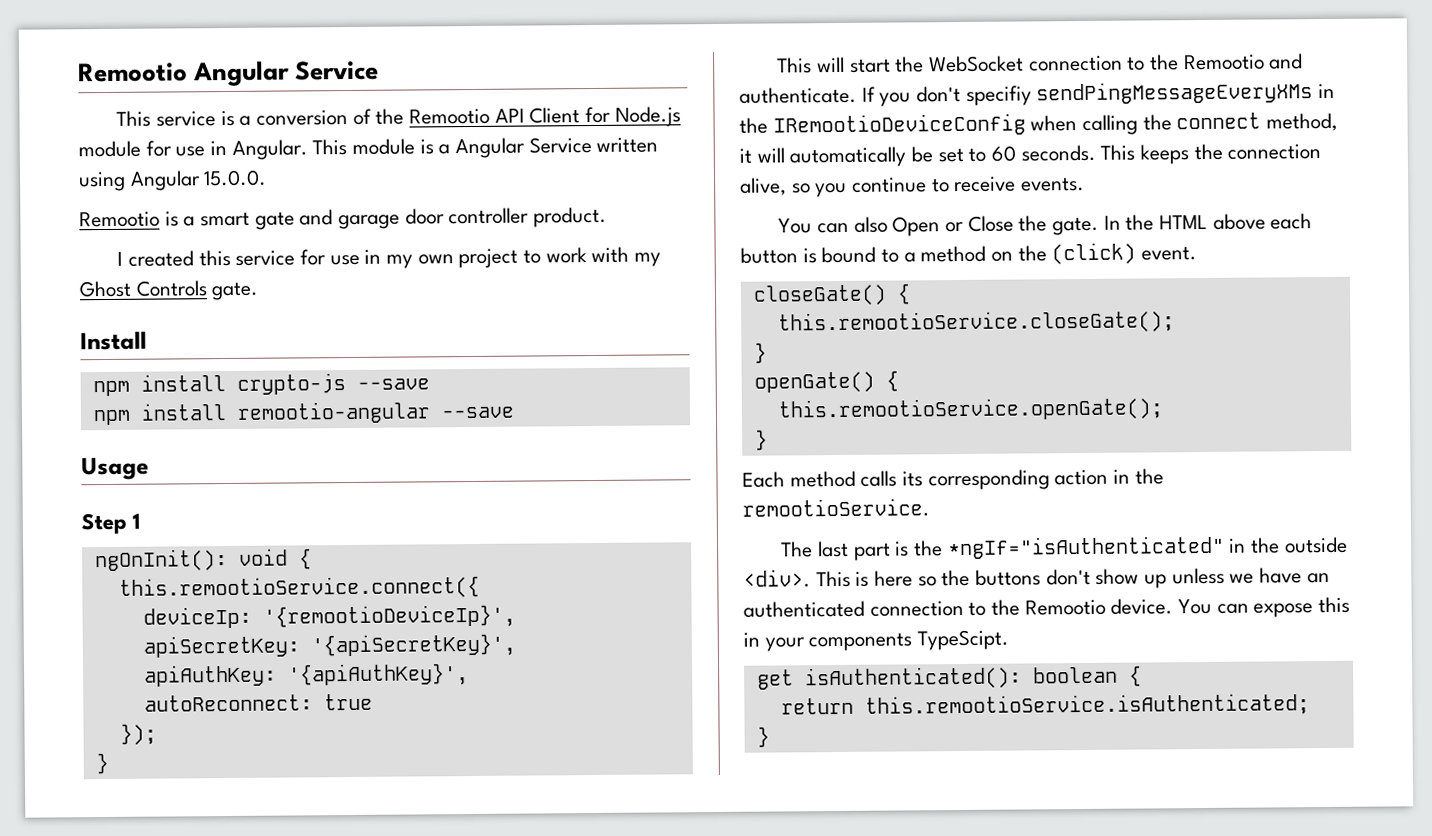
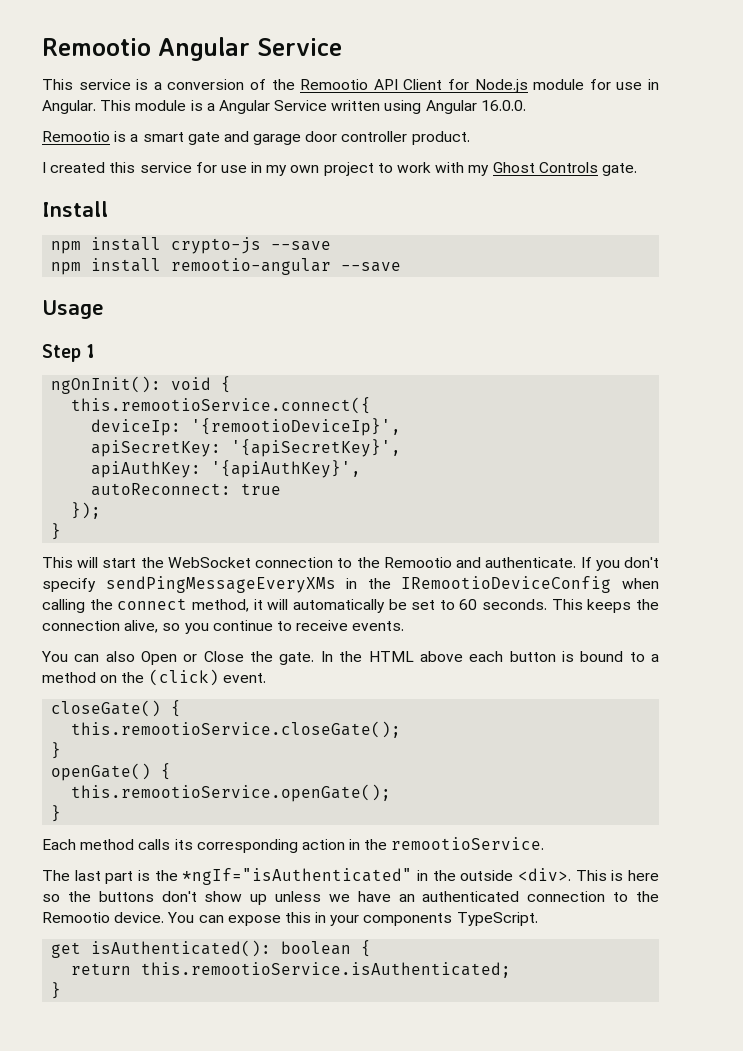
[203,169,268,187] 15.0.0. -> [480,100,526,111] 16.0.0.
[965,85,1032,106] specifiy -> [42,578,96,592] specify
[917,629,1010,651] TypeScipt. -> [456,912,538,926] TypeScript.

